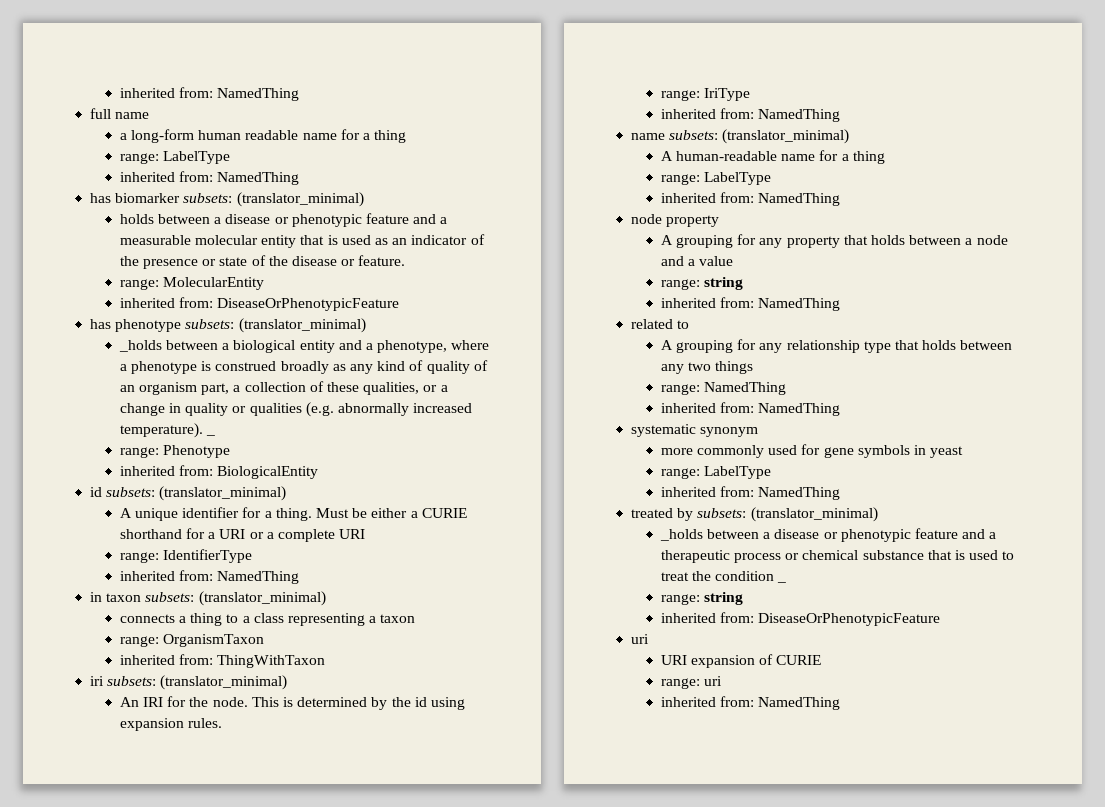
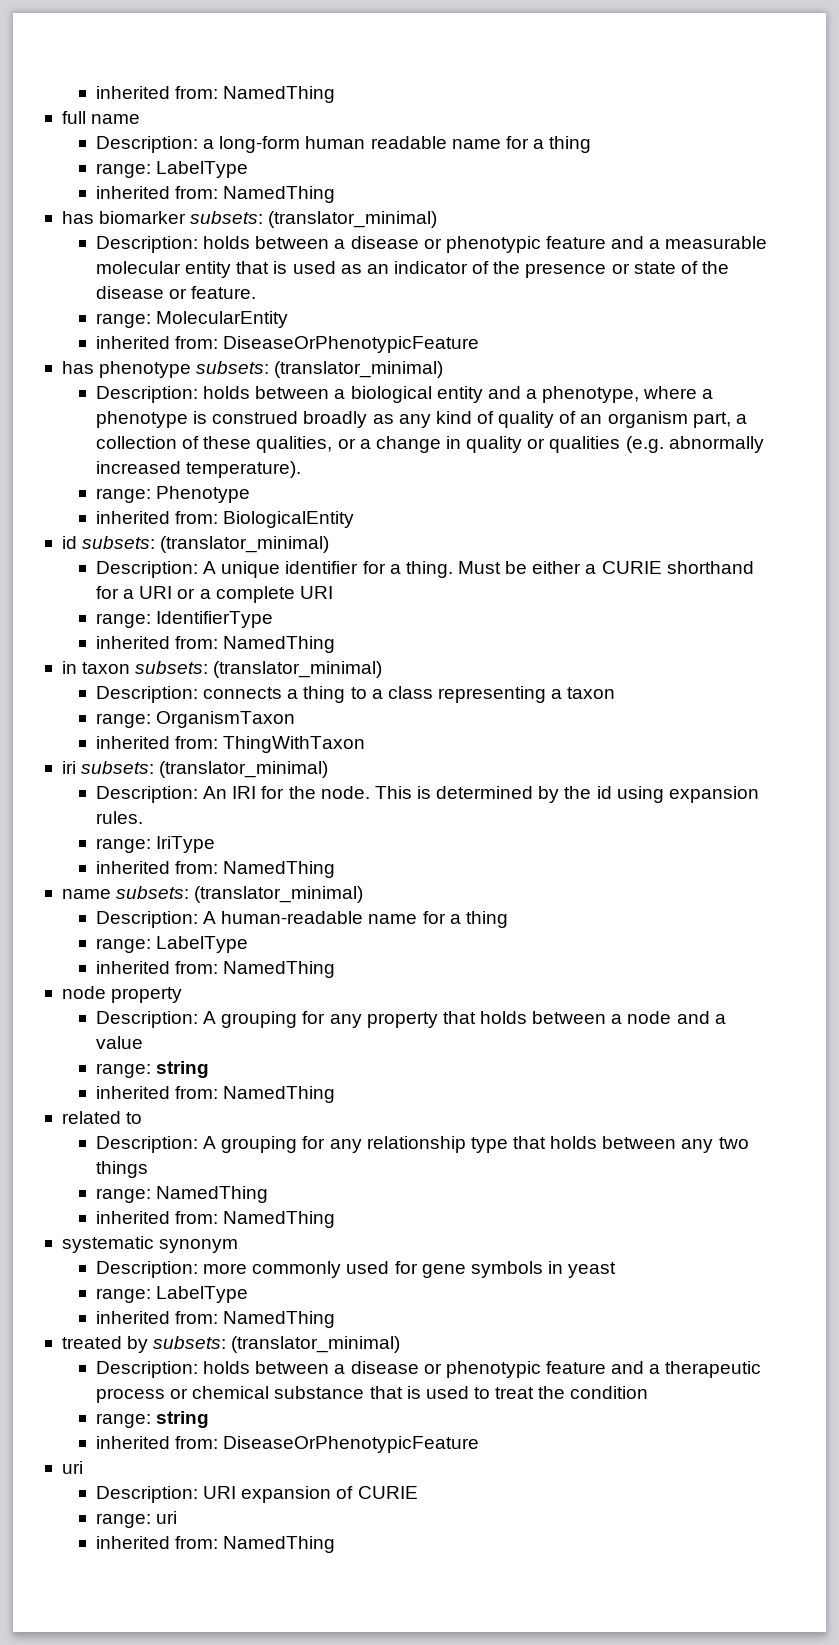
(150, 115) none -> [96,136,199,153] Description:
(364, 199) none -> [96,236,199,253] Description:
[118,340,162,352] _holds -> [96,386,251,403] Description: holds
[206,434,216,436] _ -> (302, 469) none
(287, 493) none -> [96,561,199,578] Description:
(326, 598) none -> [96,686,199,703] Description:
(288, 682) none -> [96,786,199,803] Description:
(850, 136) none -> [96,911,199,928] Description:
(720, 221) none -> [96,1011,199,1028] Description:
(690, 324) none -> [96,1136,199,1153] Description:
(759, 432) none -> [96,1261,199,1278] Description:
[659,529,703,541] _holds -> [96,1361,251,1378] Description: holds
[777,581,787,583] _ -> (649, 1392) none
(650, 639) none -> [96,1486,199,1503] Description:

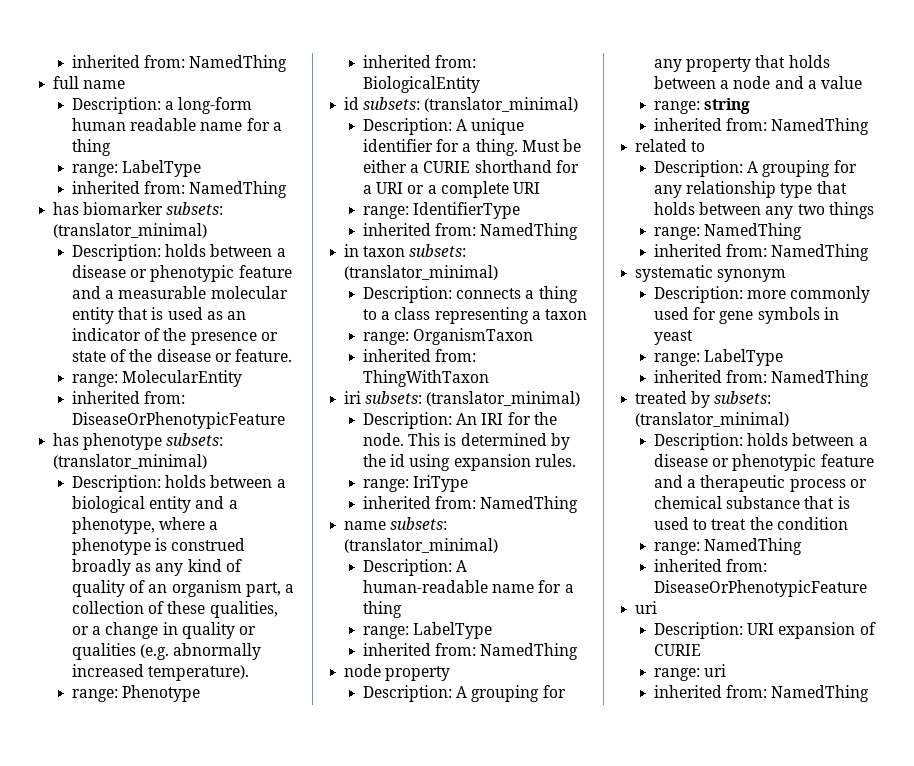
[156,1411,210,1428] string -> [704,538,803,555] NamedThing

